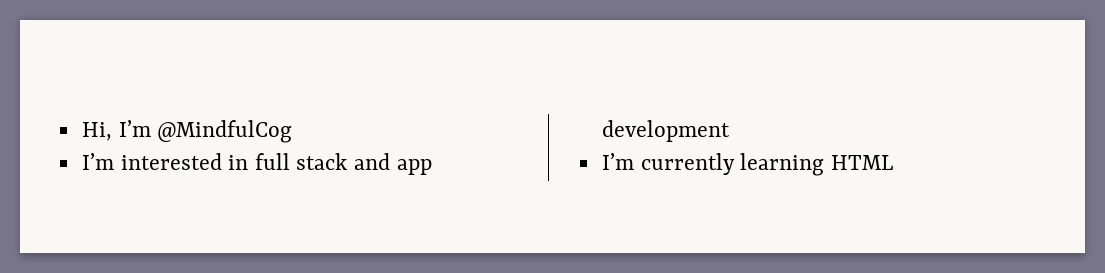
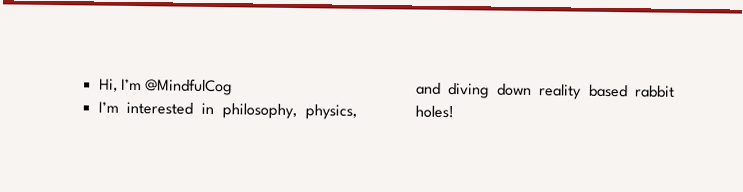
[254,153,432,175] [601,120,730,142] [601,153,893,176] full stack and app development // I’m currently learning HTML -> [222,103,357,120] [415,82,675,100] [414,105,454,119] philosophy, physics, and diving down reality based rabbit holes!

